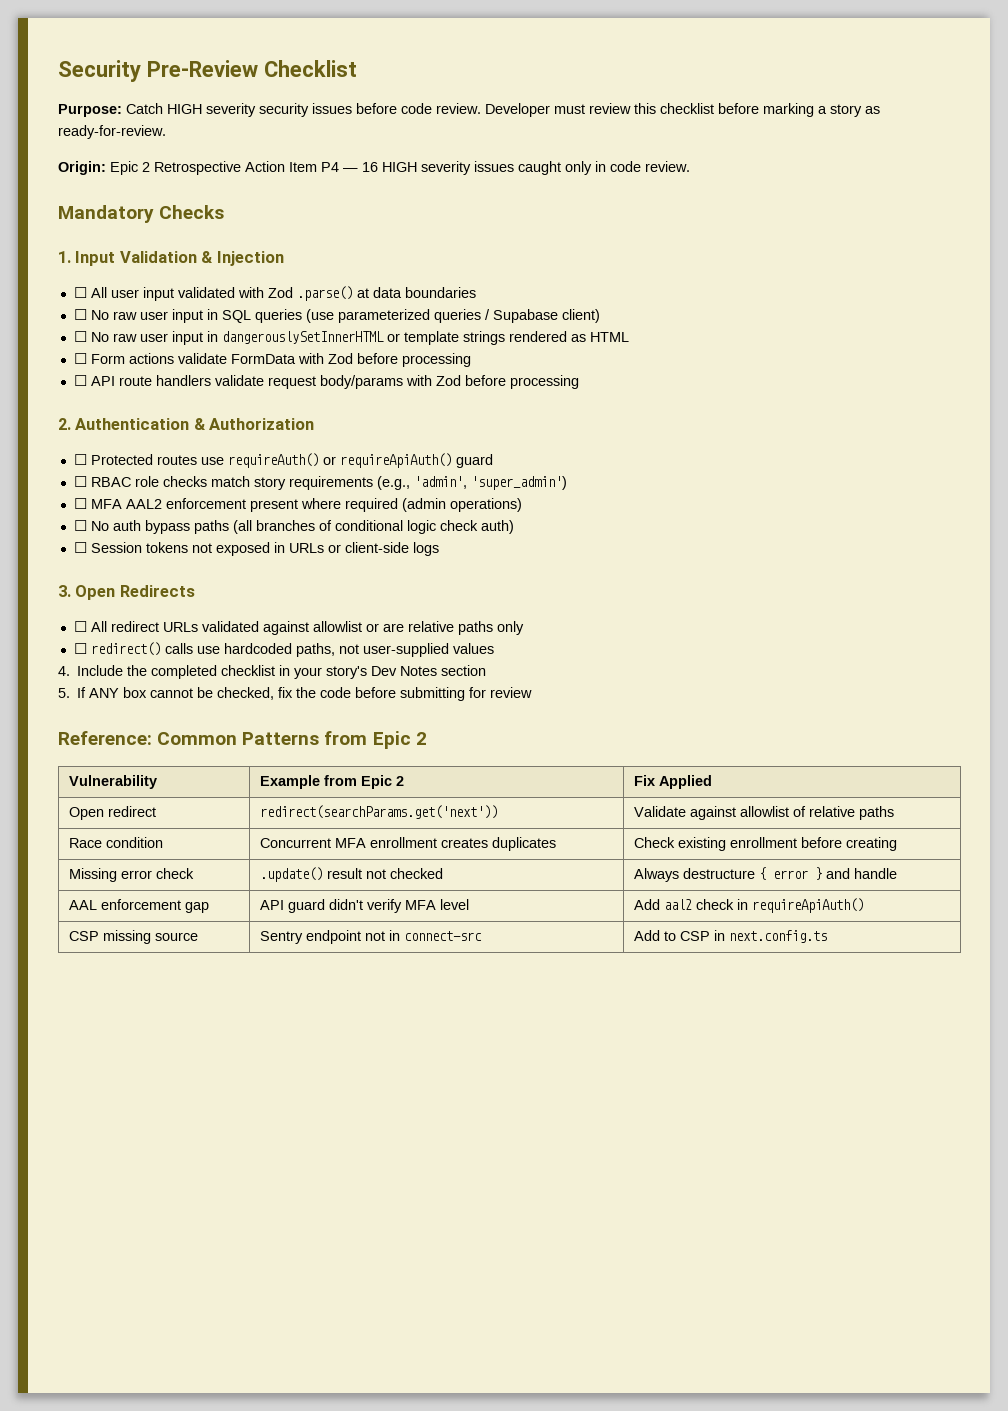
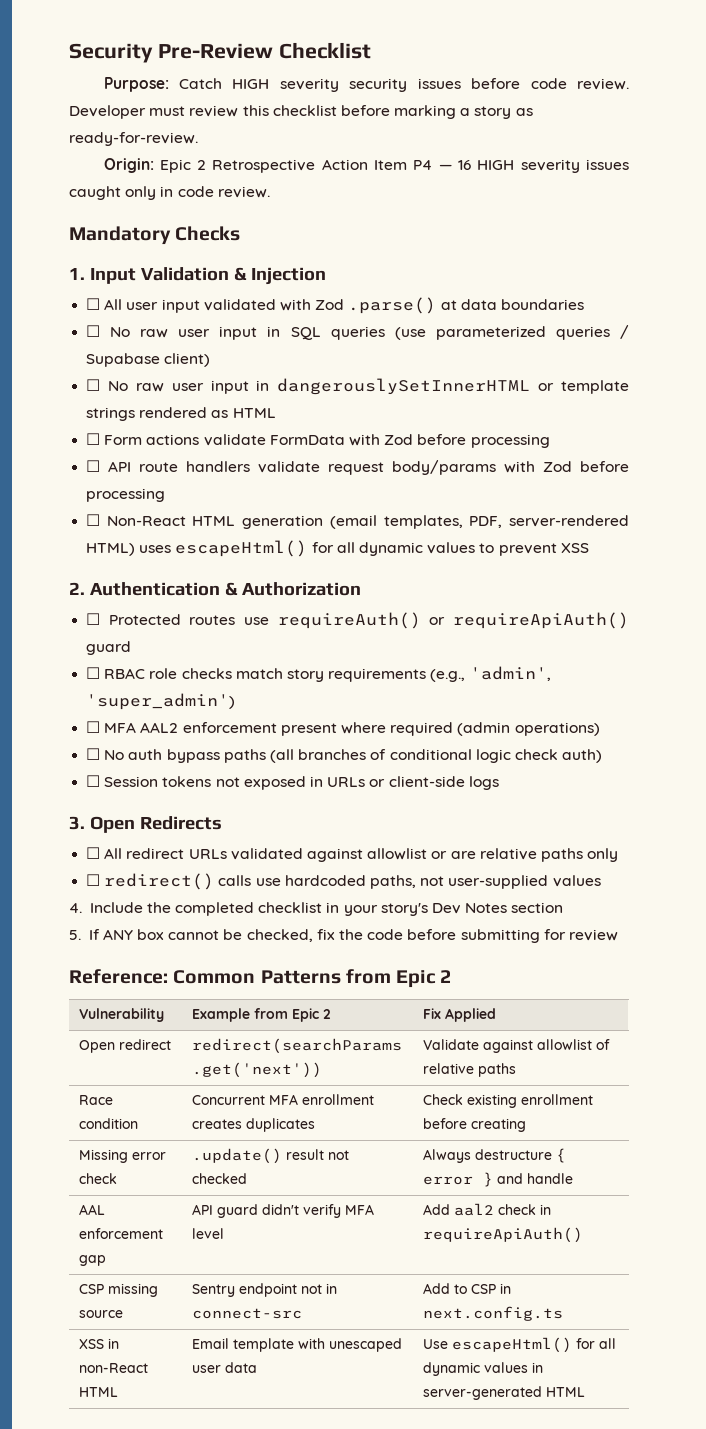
(579, 382) none -> [86,514,629,529] [86,540,589,557] // ☐ Non-React HTML generation (email templates, PDF, server-rendered HTML) uses escapeHtml() for all dynamic values to prevent XSS
(828, 936) none -> [79,1338,120,1349] [79,1363,149,1373] [79,1387,119,1397] [192,1338,403,1352] [192,1362,258,1373] [423,1337,617,1353] [423,1362,544,1376] [423,1386,586,1400] // XSS in non-React HTML | Email template with unescaped user data | Use escapeHtml() for all dynamic values in server-generated HTML

